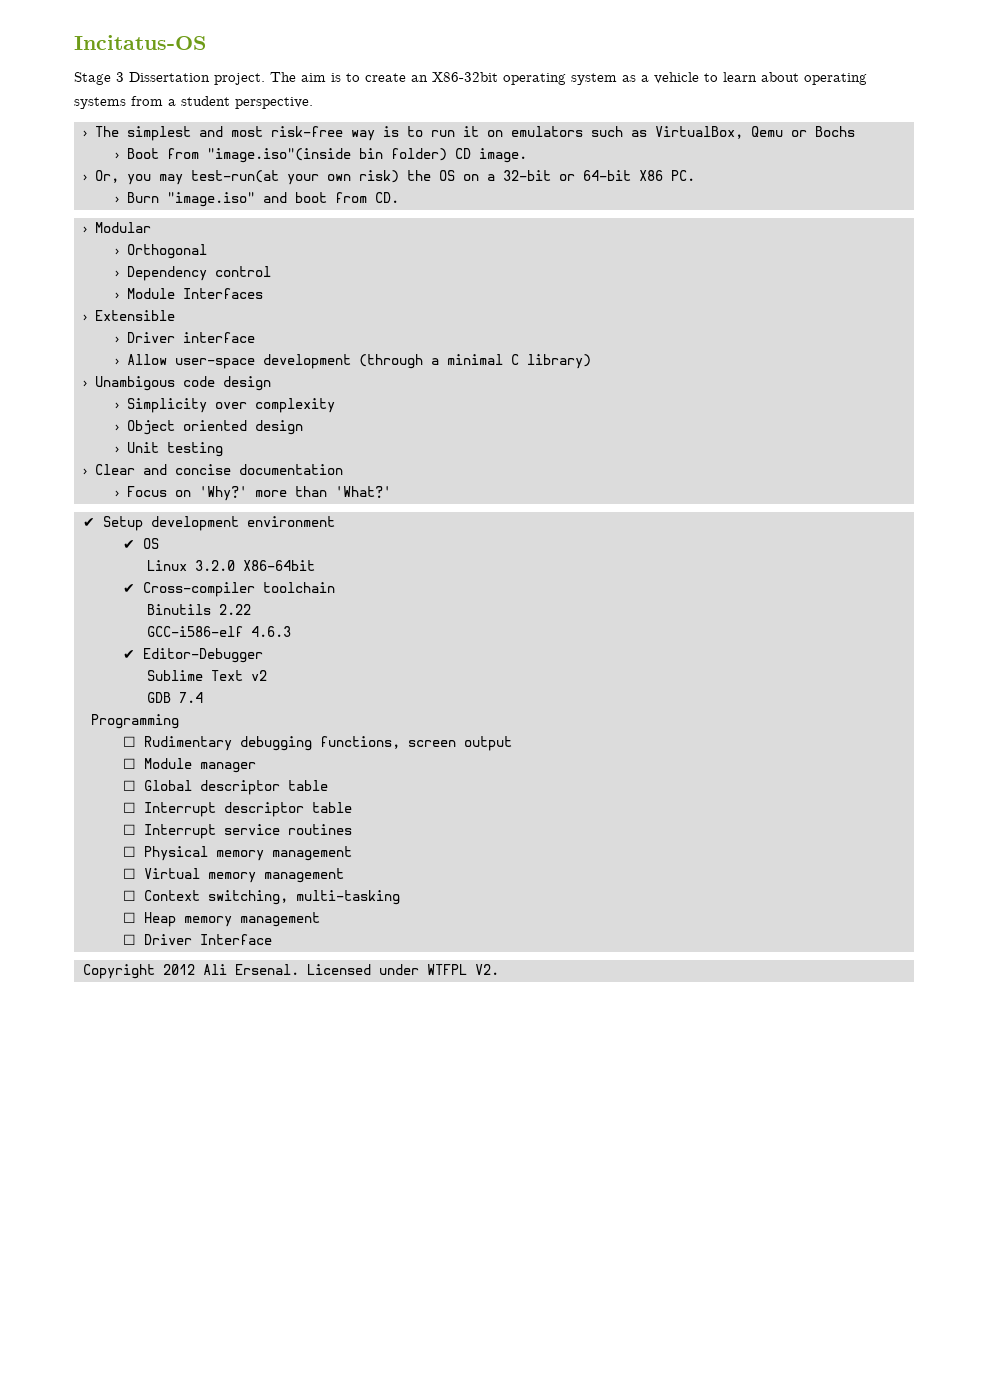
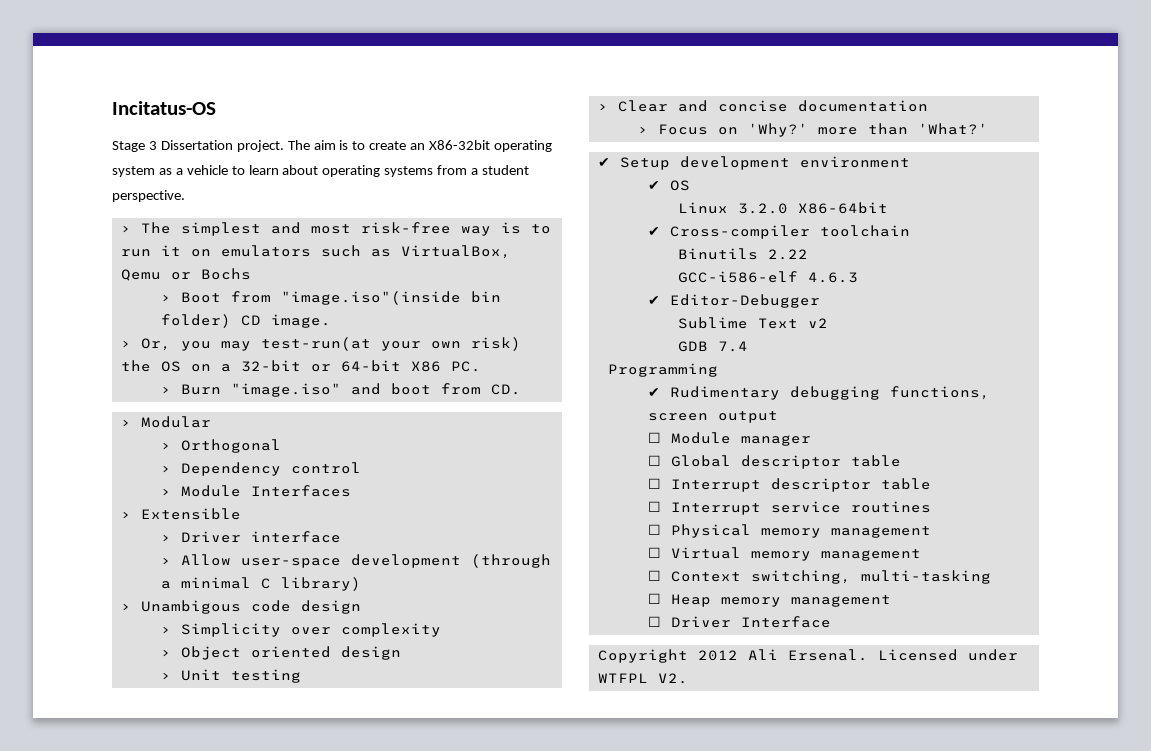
[123,736,136,747] ☐ -> [647,388,660,397] ✔

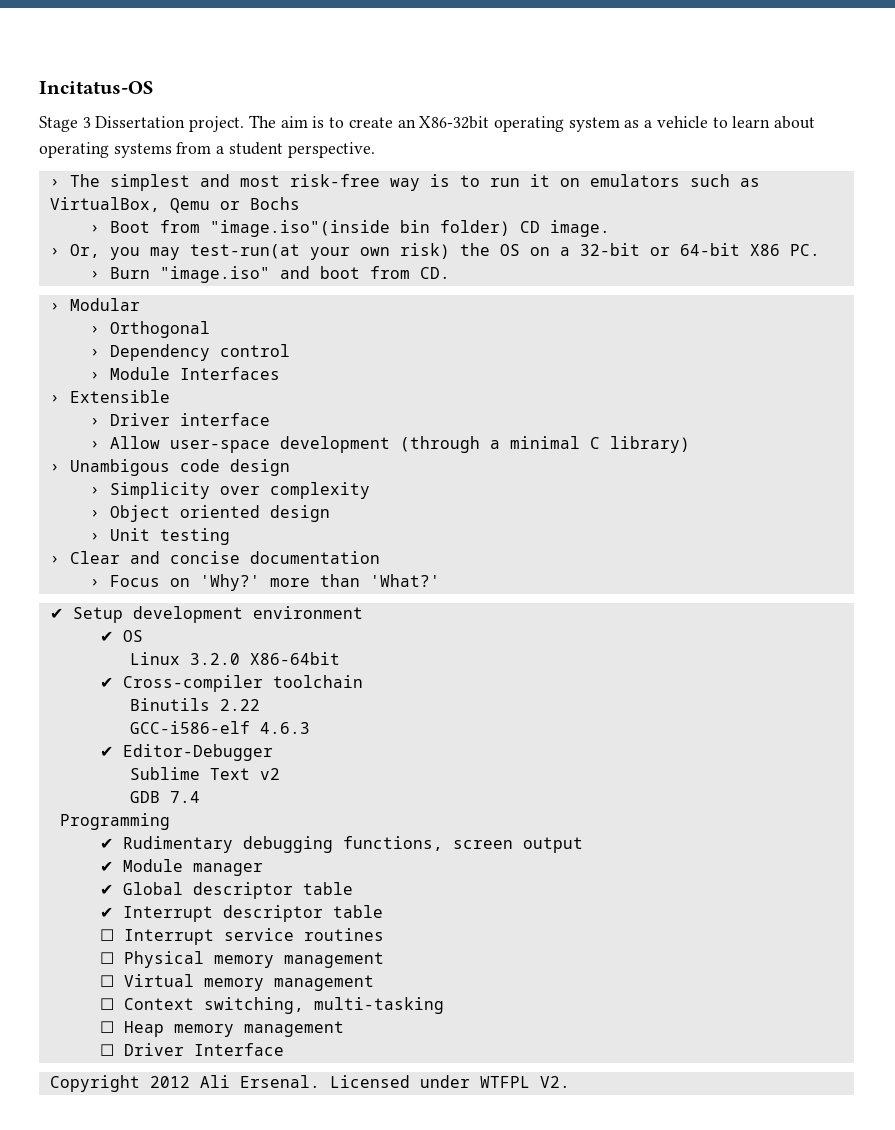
[647,432,661,443] ☐ -> [99,861,113,872] ✔
[647,455,661,466] ☐ -> [99,884,113,895] ✔
[647,478,661,489] ☐ -> [99,907,113,918] ✔

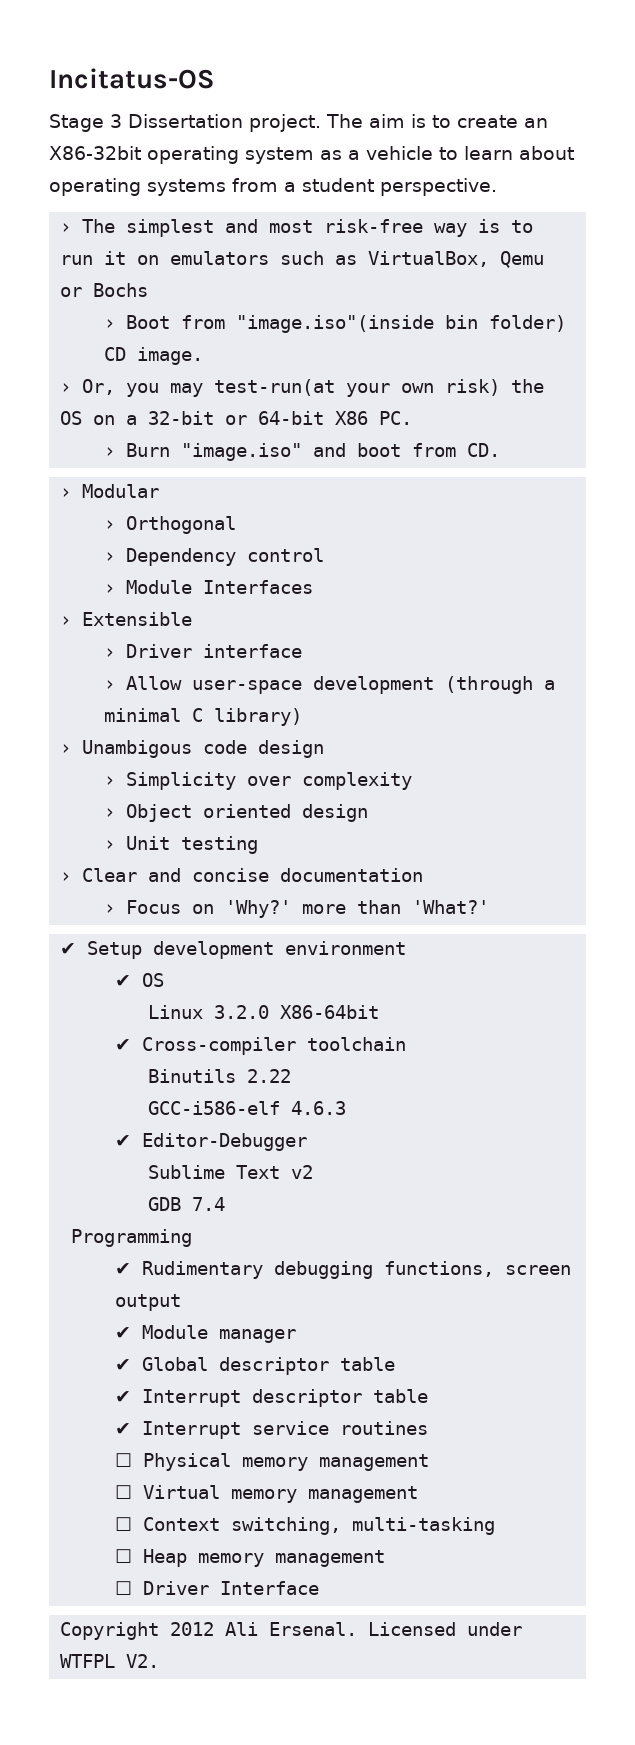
[99,929,114,941] ☐ -> [115,1423,132,1435] ✔

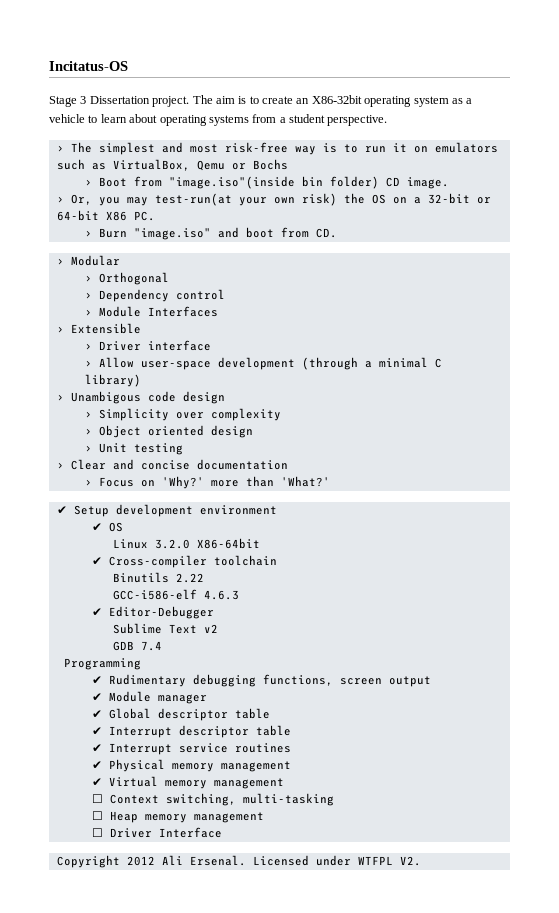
[115,1453,133,1467] ☐ -> [91,761,102,769] ✔
[115,1485,133,1499] ☐ -> [91,778,102,786] ✔

